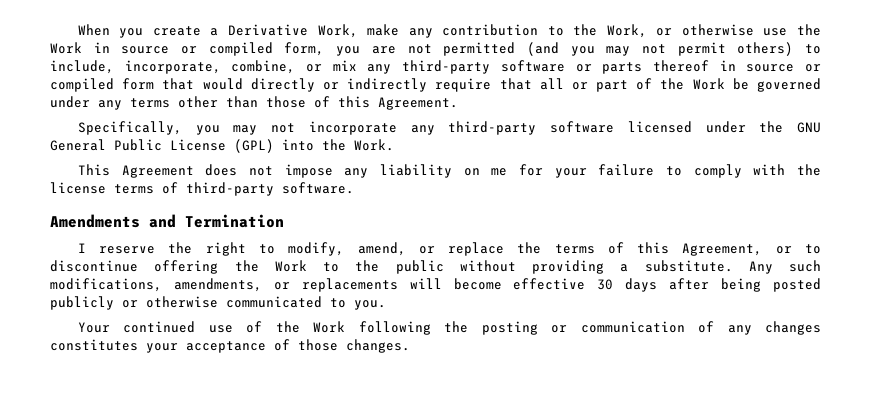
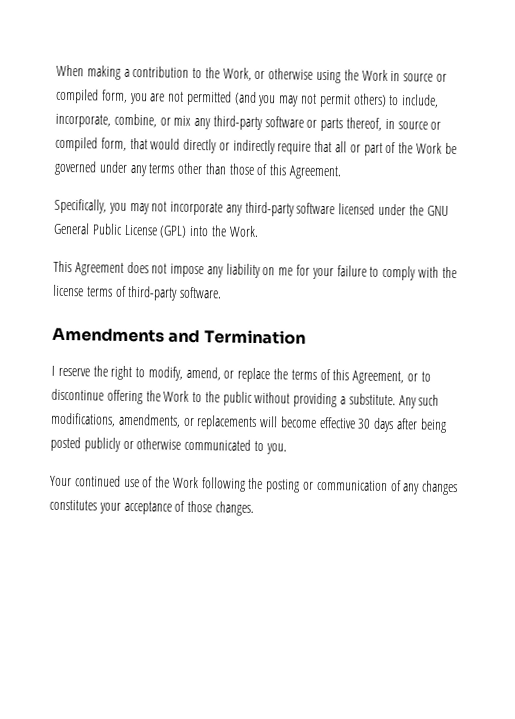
[119,24,433,38] you create a Derivative Work, make any -> [86,65,130,80] making a
[763,28,788,36] use -> [316,69,342,84] using
[652,60,822,72] [50,78,155,92] thereof in source or compiled form -> [346,117,442,131] [55,136,127,152] thereof, in source or compiled form,

